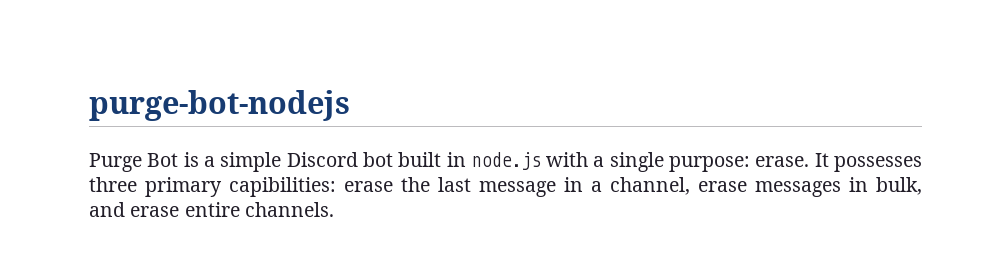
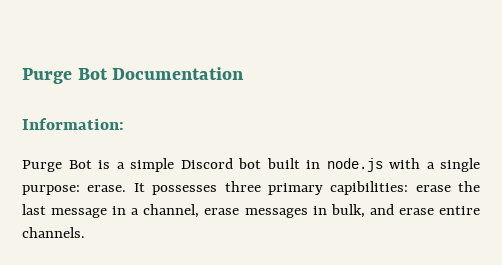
[89,90,350,121] purge-bot-nodejs -> [22,67,245,84] [22,118,124,130] Purge Bot Documentation // Information:

